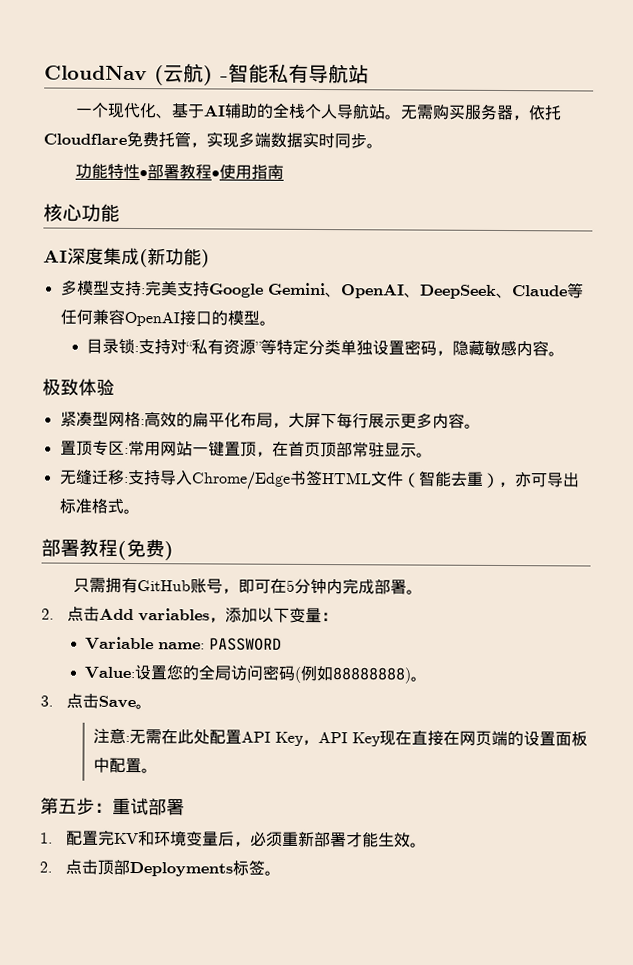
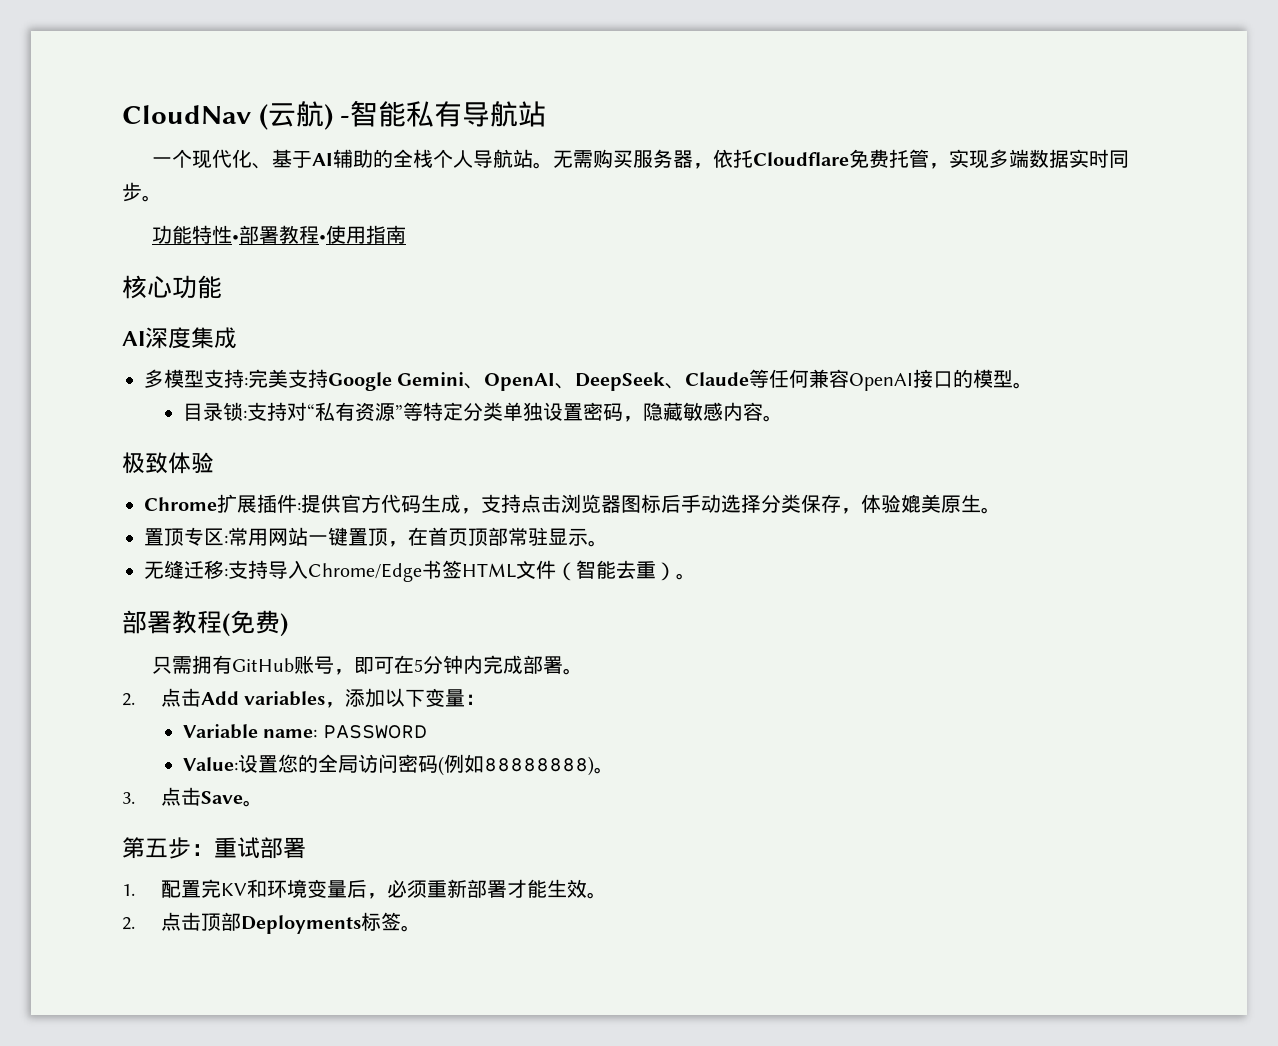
[139,248,210,268] (新功能) -> (237, 338) none
[59,411,465,429] 紧凑型网格:高效的扁平化布局，大屏下每行展示更多内容 -> [144,494,981,514] Chrome扩展插件:提供官方代码生成，支持点击浏览器图标后手动选择分类保存，体验媲美原生
[497,472,580,488] [58,498,124,514] ，亦可导出标准格式 -> (676, 571) none
[92,727,588,747] [92,757,158,774] // 注意:无需在此处配置API Key，API Key现在直接在网页端的设置面板中配置。 -> (263, 803) none

